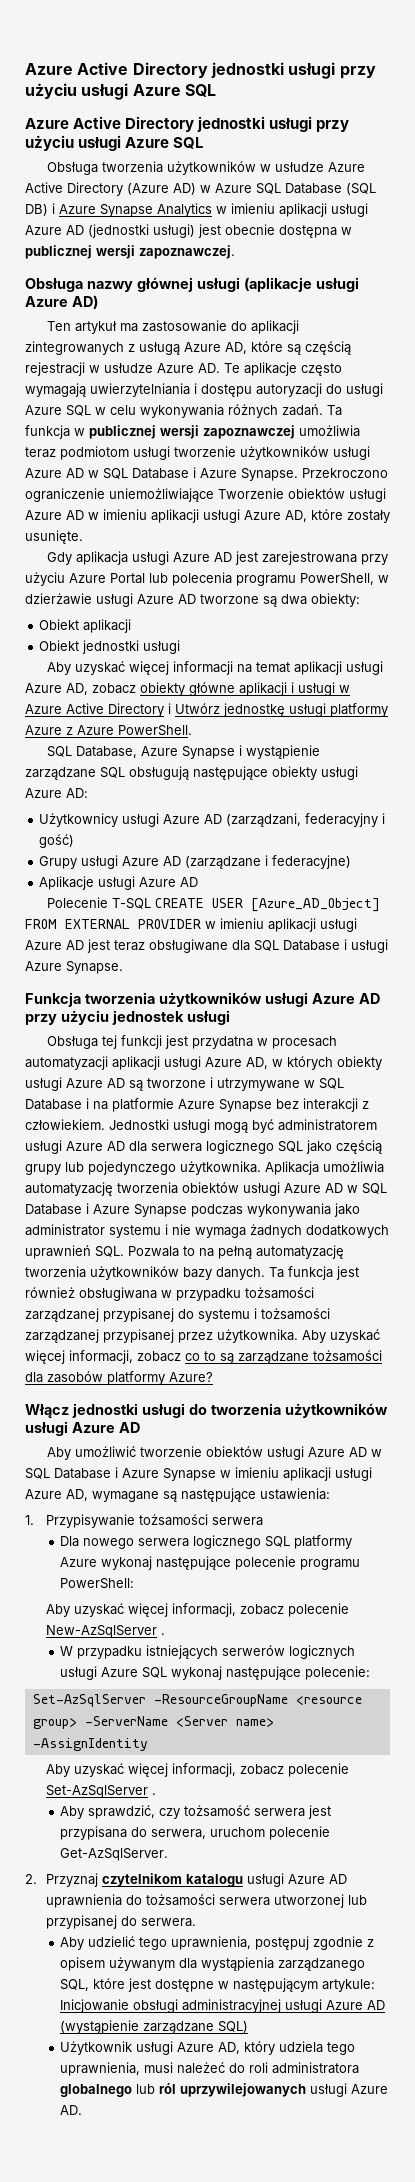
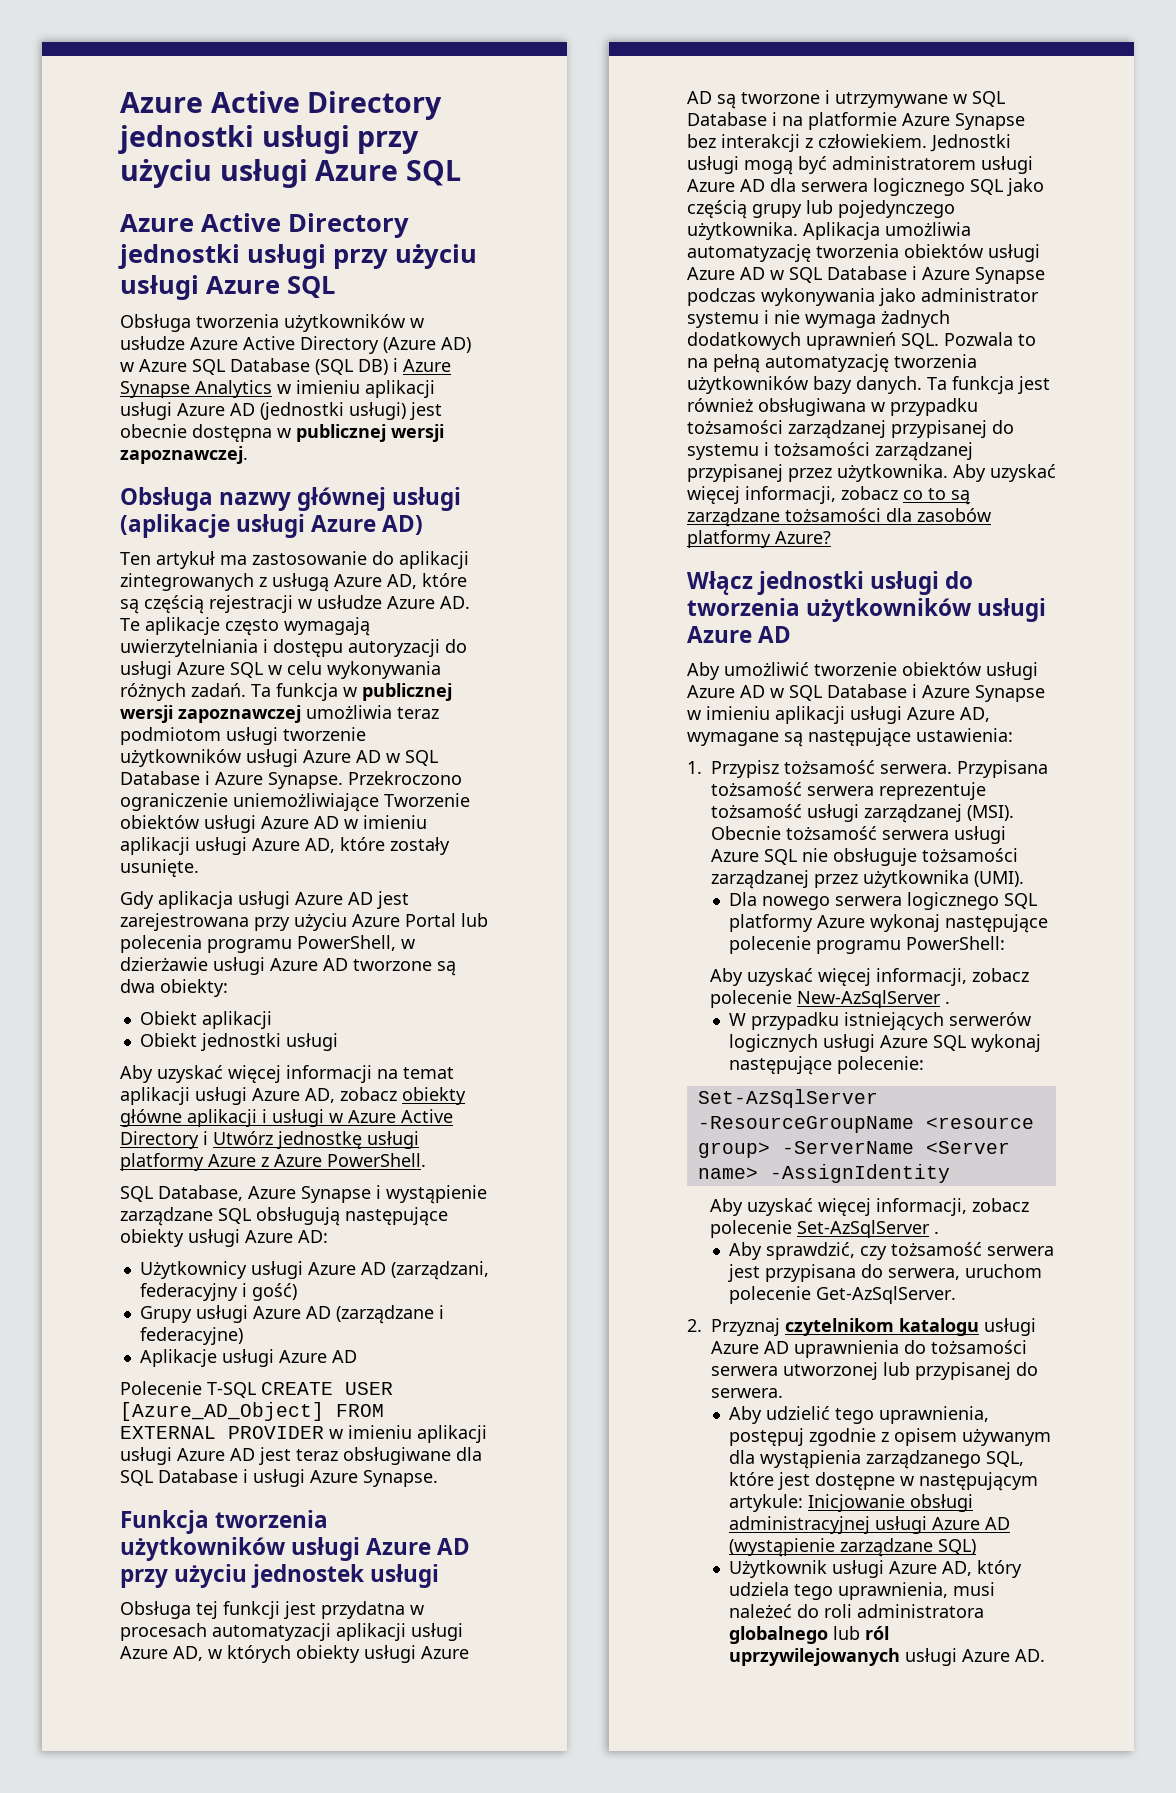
[46,1514,264,1528] Przypisywanie tożsamości serwera -> [711,760,1048,778] [711,782,986,800] [711,804,1014,823] [711,826,1006,844] [711,848,1018,866] [711,870,1024,889] Przypisz tożsamość serwera. Przypisana tożsamość serwera reprezentuje tożsamość usługi zarządzanej (MSI). Obecnie tożsamość serwera usługi Azure SQL nie obsługuje tożsamości zarządzanej przez użytkownika (UMI).

